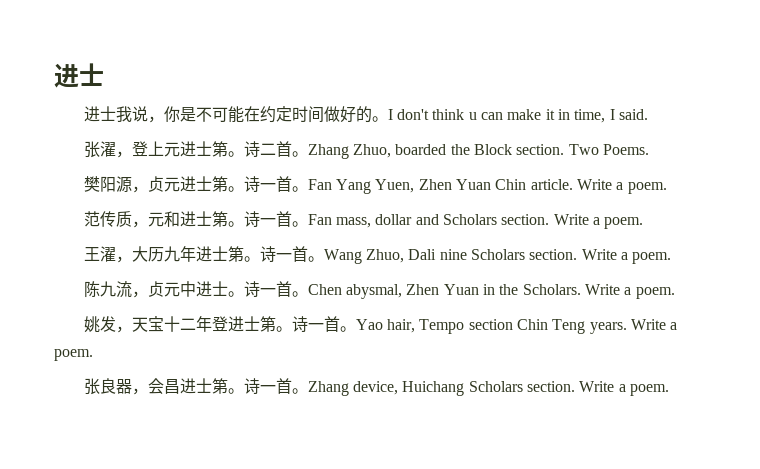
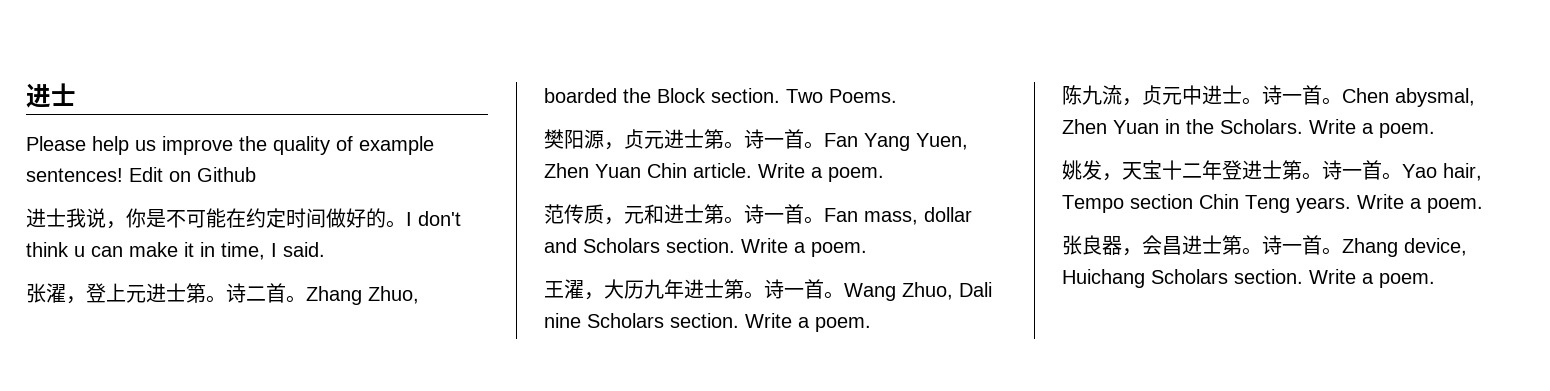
[54,63,104,88] 进士 -> [26,83,76,108] [26,136,434,155] [26,167,256,182] 进士 // Please help us improve the quality of example sentences! Edit on Github

